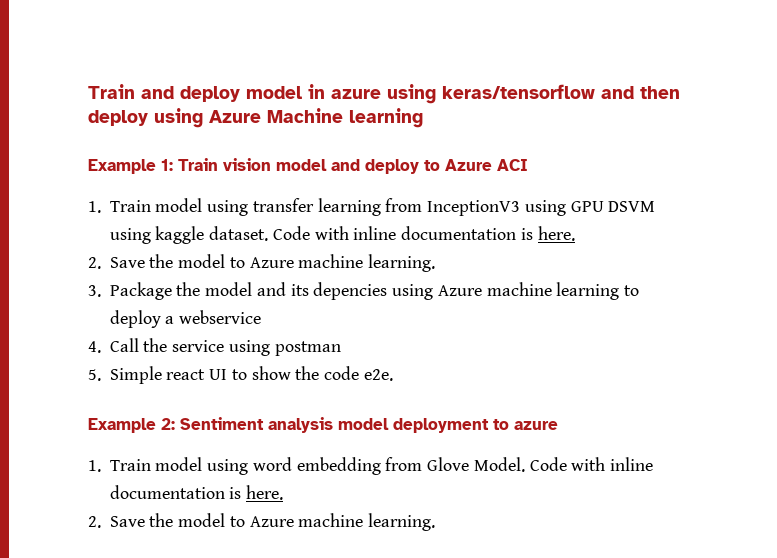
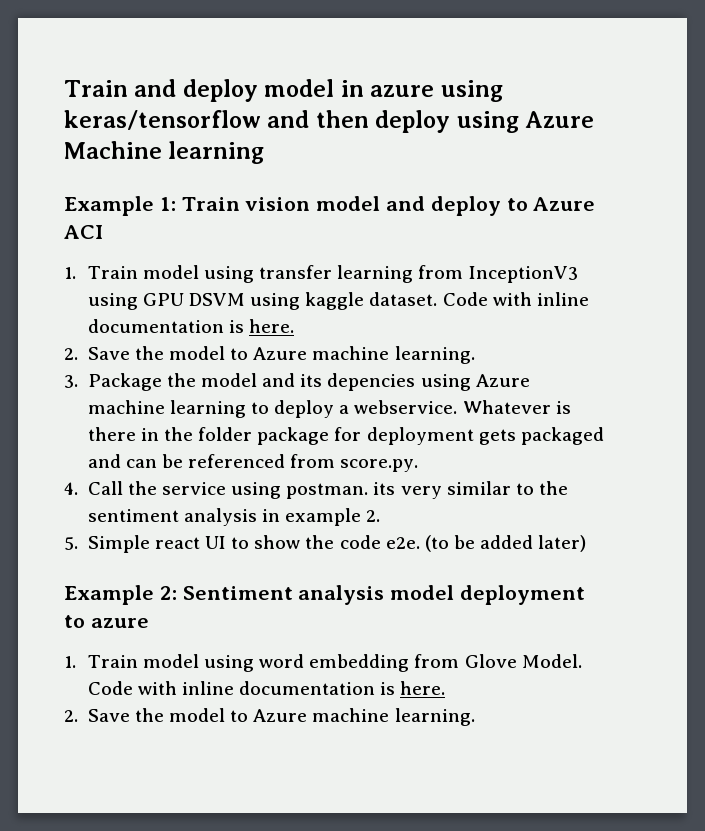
[179,310,262,324] webservice -> [354,400,571,414] [87,427,604,445] [87,454,419,472] webservice. Whatever is there in the folder package for deployment gets packaged and can be referenced from score.py.
[274,341,341,356] postman -> [286,481,568,499] [87,508,381,526] postman. its very similar to the sentiment analysis in example 2.
(393, 375) none -> [424,535,587,552] (to be added later)

